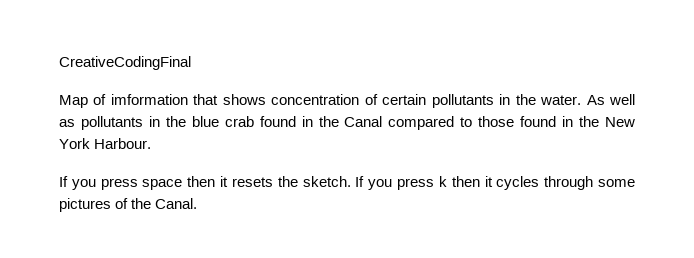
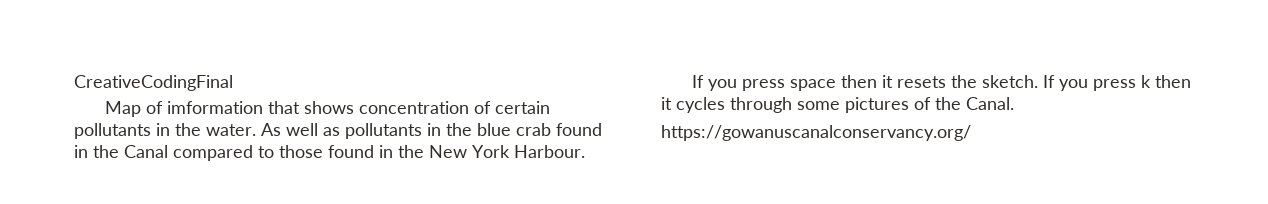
(198, 203) none -> [661,125,971,141] // https://gowanuscanalconservancy.org/

